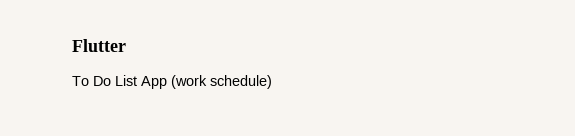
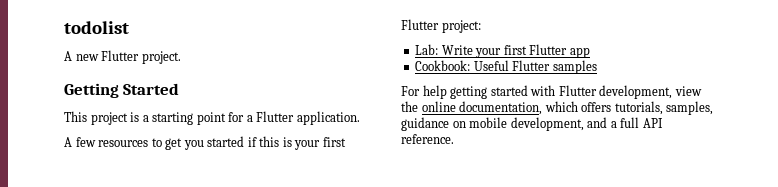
[72,39,126,52] [72,75,272,89] Flutter // To Do List App (work schedule) -> [64,21,129,34] [64,50,181,64] [64,83,180,98] [64,111,360,125] [64,136,346,150] [401,19,481,33] [415,44,590,58] [415,60,597,74] [401,85,702,99] [401,101,714,115] [401,117,663,131] [401,134,454,144] todolist // A new Flutter project. // Getting Started // This project is a starting point for a Flutter application. // A few resources to get you started if this is your first Flutter project: // Lab: Write your first Flutter app // Cookbook: Useful Flutter samples // For help getting started with Flutter development, view the online documentation, which offers tutorials, samples, guidance on mobile development, and a full API reference.

